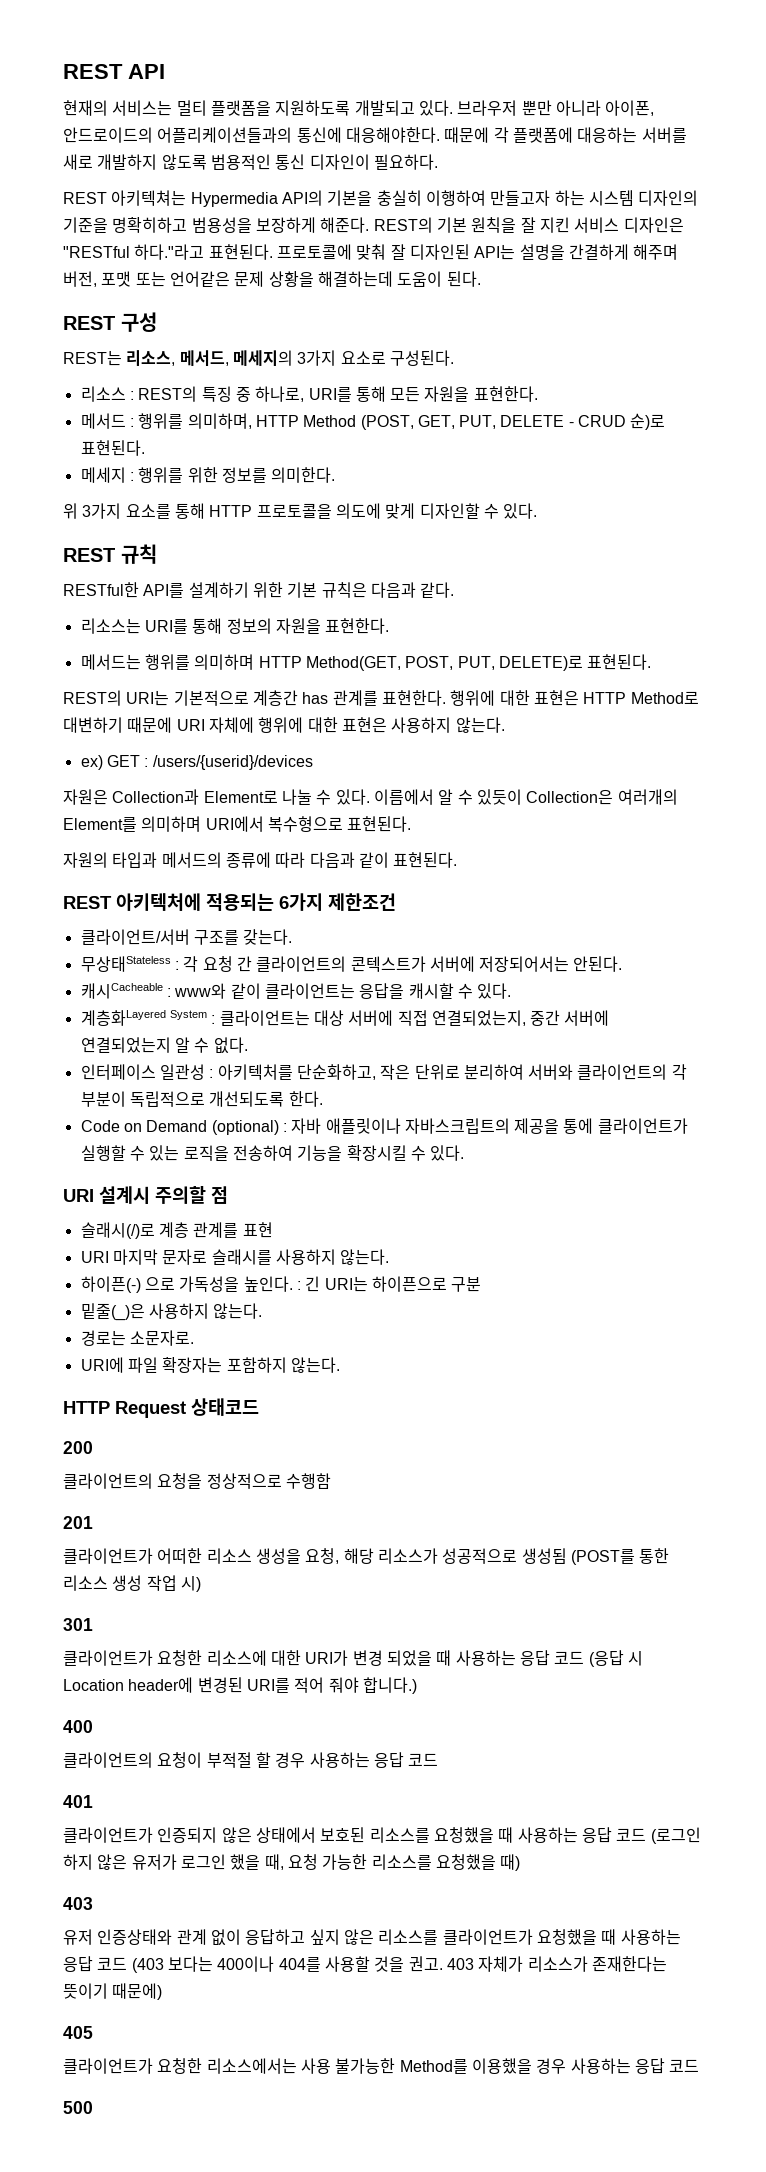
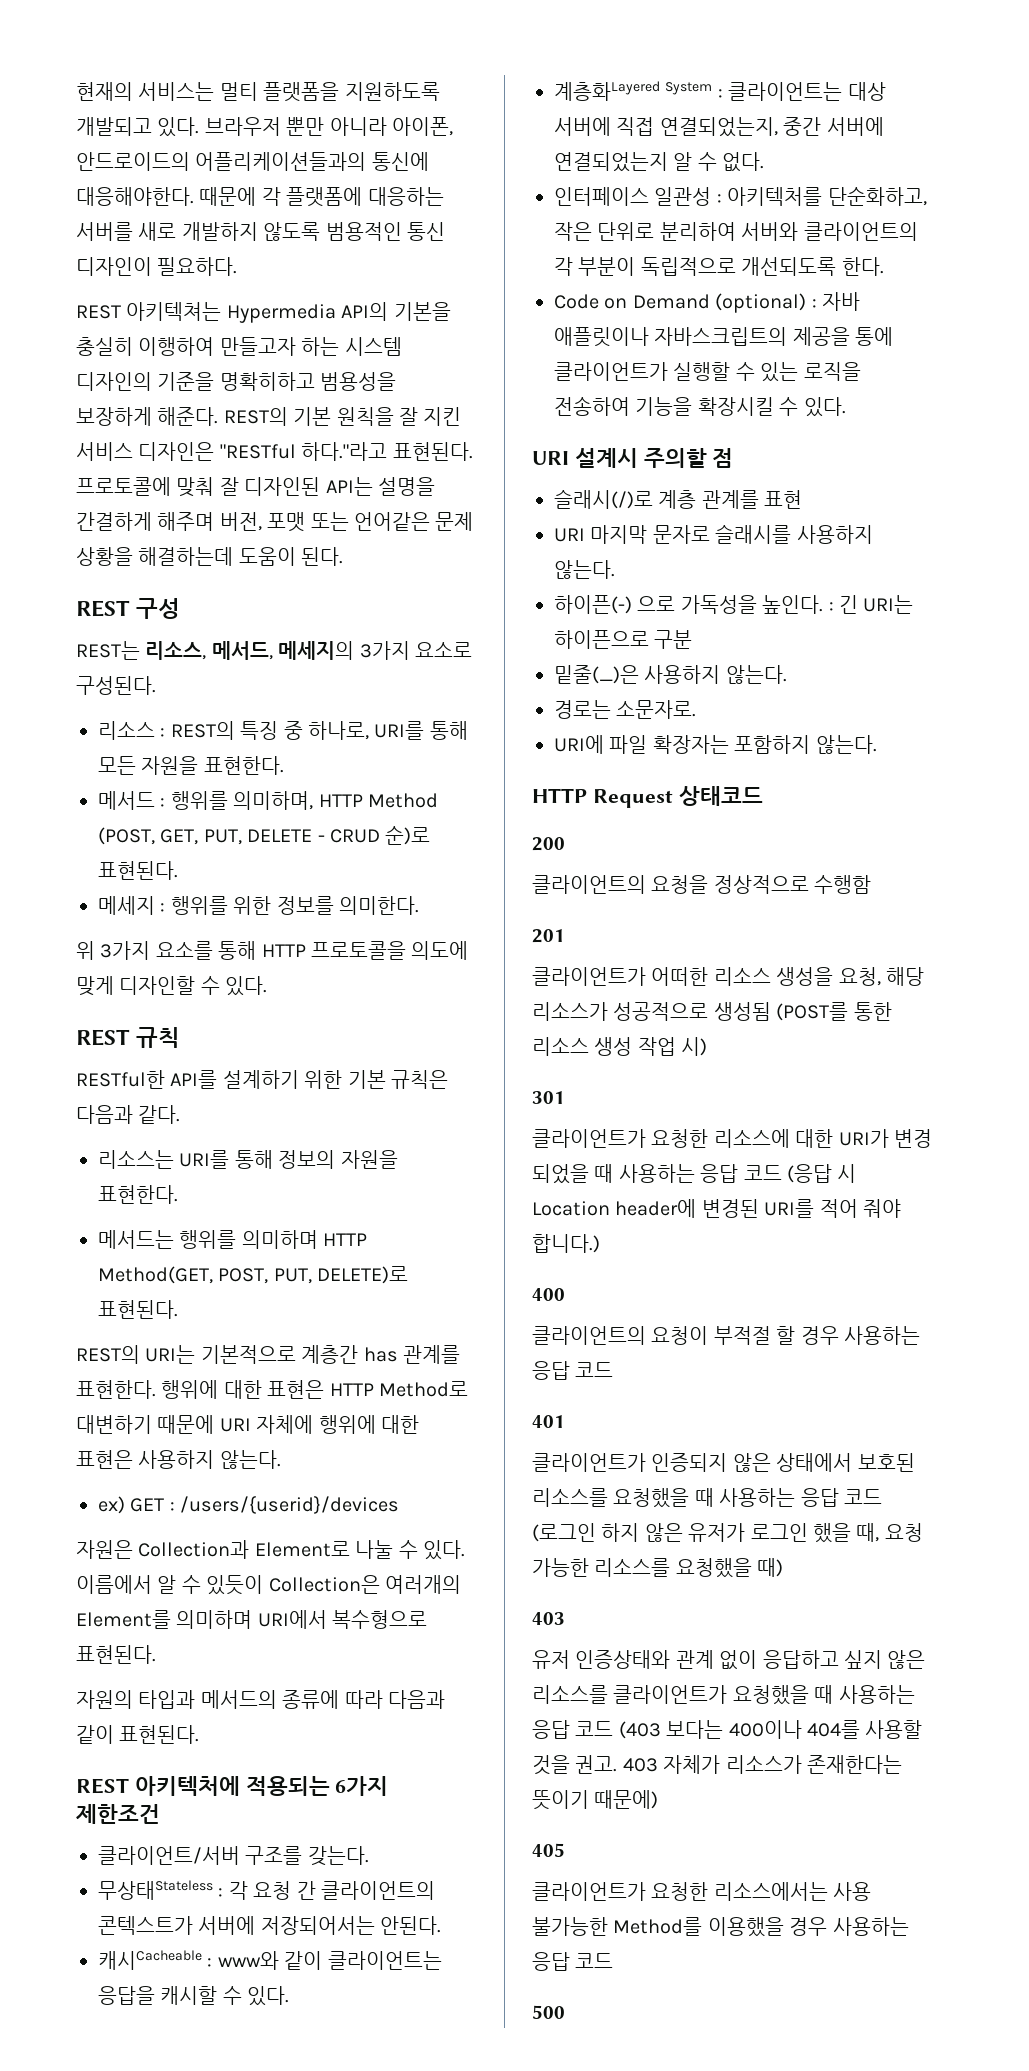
[63,64,165,79] REST API // -> (76, 91) none

